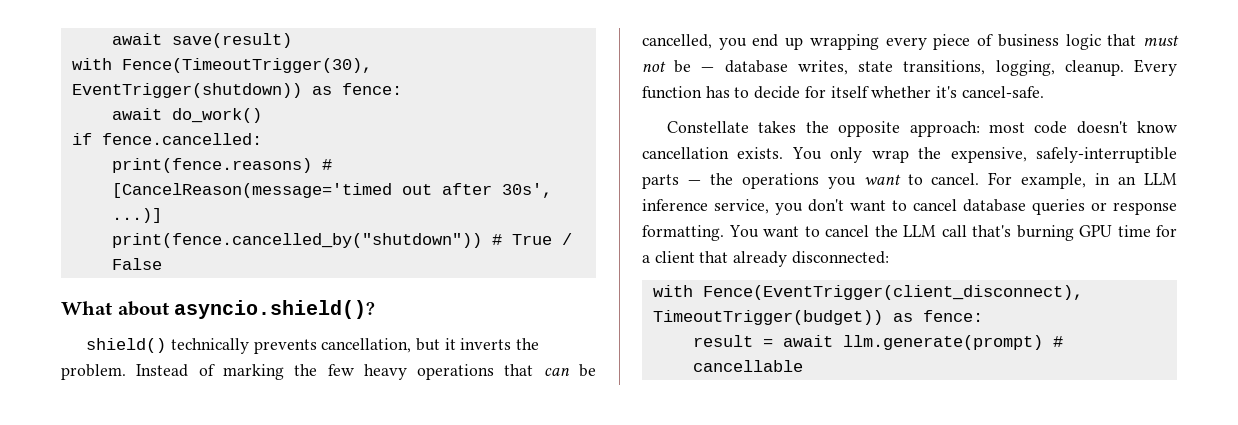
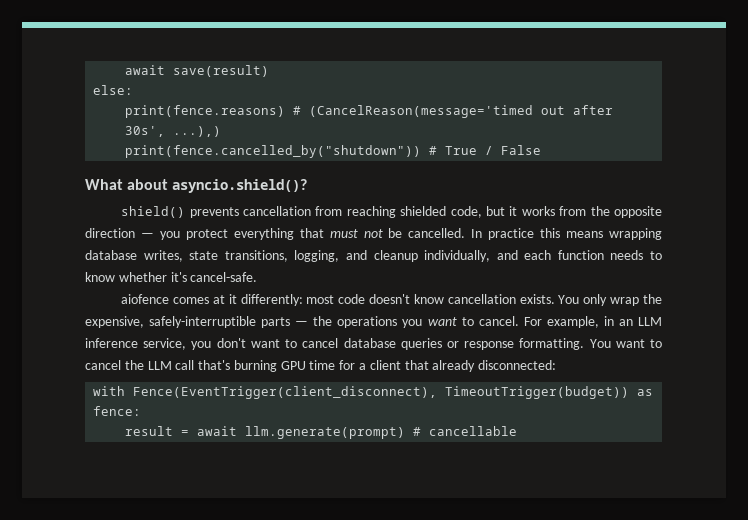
[71,58,372,73] [71,83,402,98] [111,108,262,123] [71,133,262,145] with Fence(TimeoutTrigger(30), EventTrigger(shutdown)) as fence: // await do_work() // if fence.cancelled: -> [93,85,134,95] else:
[111,183,392,198] [CancelReason(message='timed -> [309,105,534,118] (CancelReason(message='timed
[111,208,162,223] ...)] -> [173,126,222,137] ...),)
[170,338,540,354] [61,364,597,380] [642,34,1179,50] [642,60,715,73] technically prevents cancellation, but it inverts the problem. Instead of marking the few heavy operations that can be cancelled, you end up wrapping every piece of business logic that must not be — -> [189,206,662,218] [85,228,663,240] prevents cancellation from reaching shielded code, but it works from the opposite direction — you protect everything that must not be cancelled. In practice this means wrapping
[1064,59,1177,76] [642,86,1044,99] [667,121,980,137] cleanup. Every function has to decide for itself whether it's cancel-safe. // Constellate takes the opposite approach: -> [345,250,662,262] [85,272,258,282] [121,294,303,306] and cleanup individually, and each function needs to know whether it's cancel-safe. // aiofence comes at it differently:

